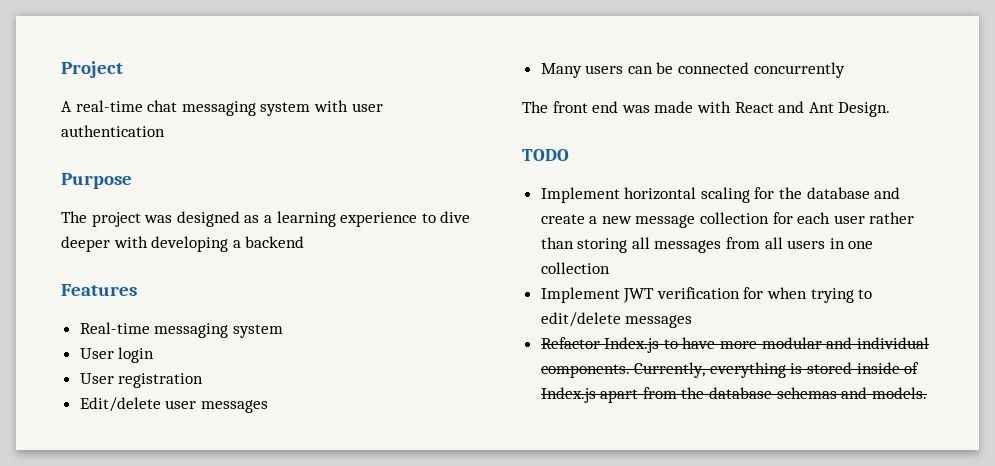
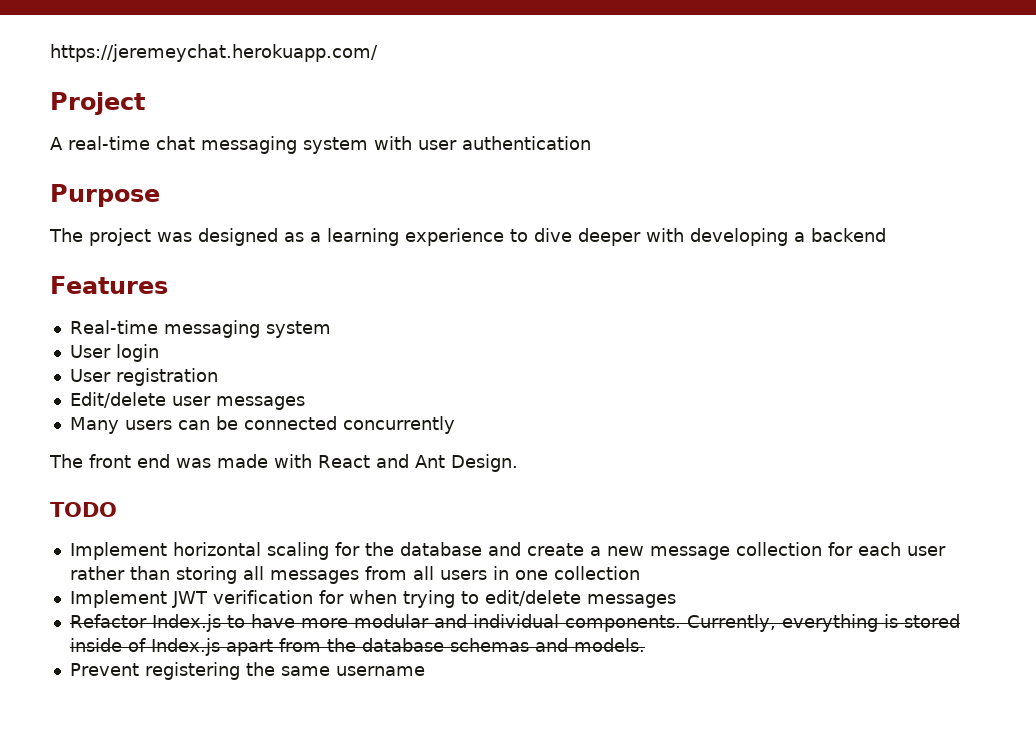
(61, 69) none -> [50,44,378,62] https://jeremeychat.herokuapp.com/ //
(927, 393) none -> [69,662,425,680] // Prevent registering the same username

